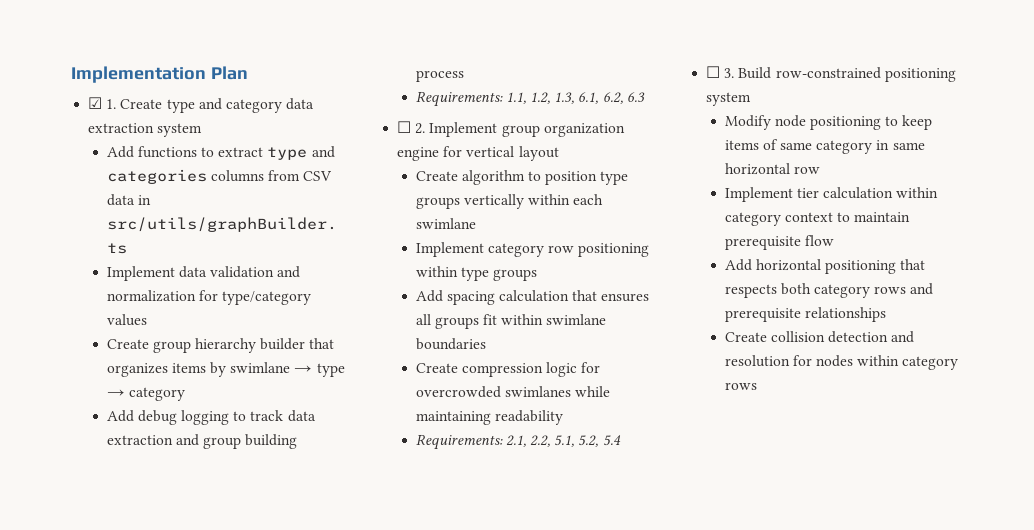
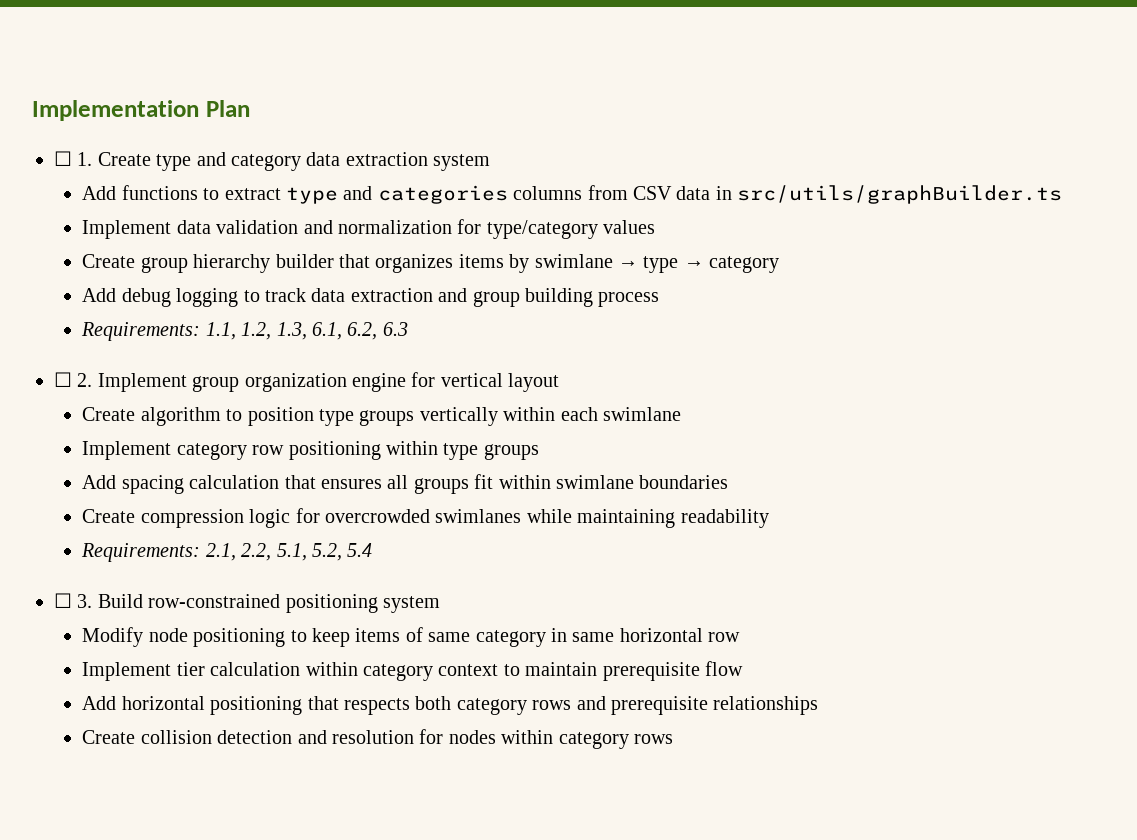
[88,97,103,109] ☑ -> [54,151,72,166] ☐

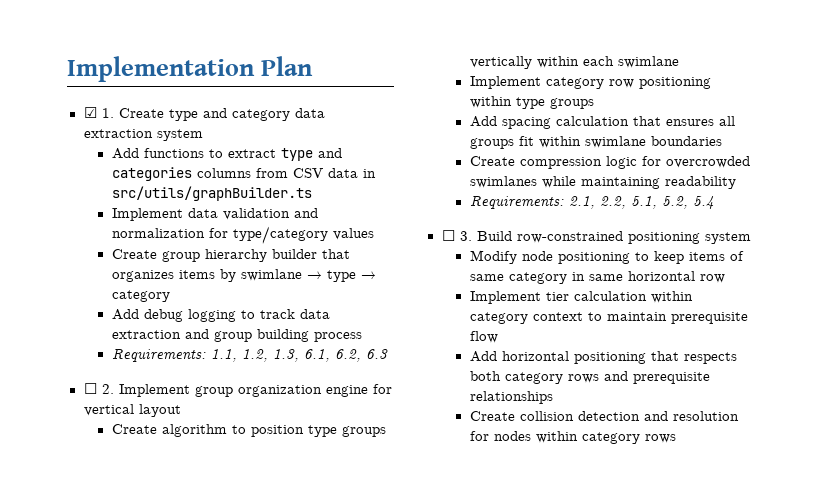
[54,151,72,166] ☐ -> [83,107,97,118] ☑

